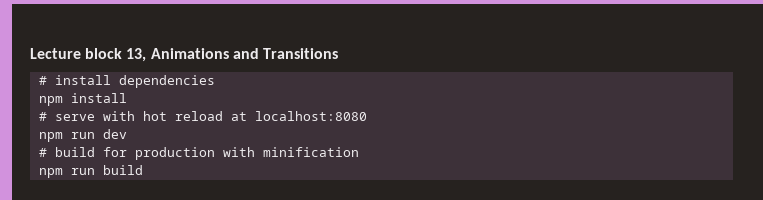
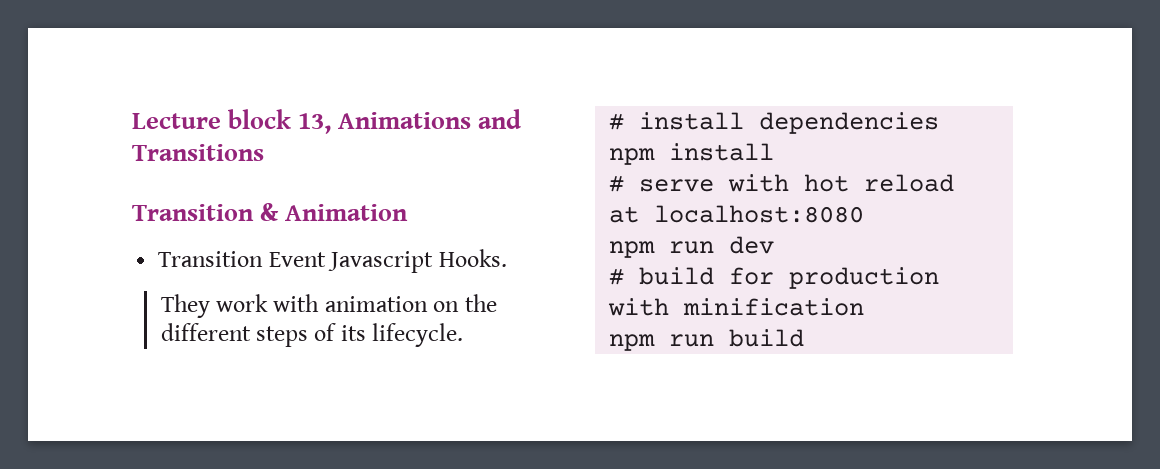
(338, 53) none -> [132,203,409,221] [158,249,507,273] [160,294,497,318] [160,323,464,347] // Transition & Animation // Transition Event Javascript Hooks. // They work with animation on the different steps of its lifecycle.

